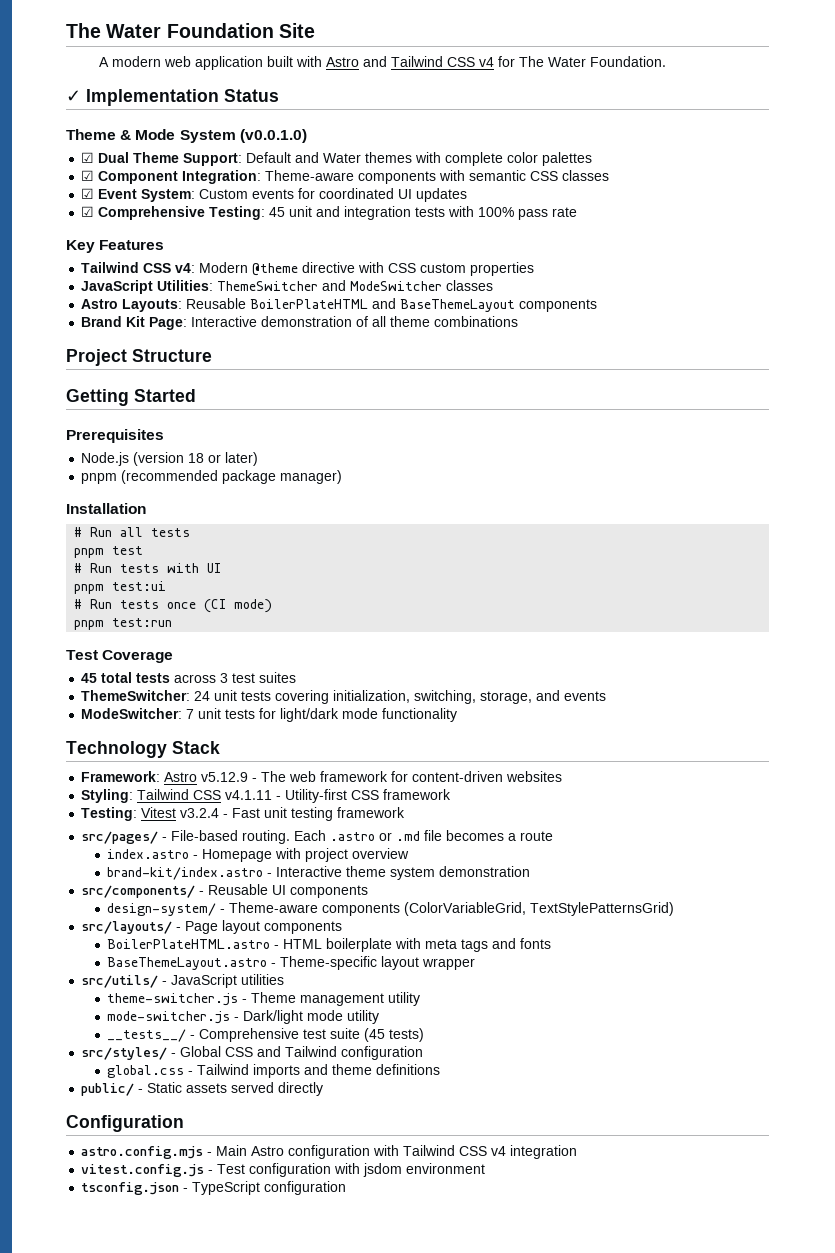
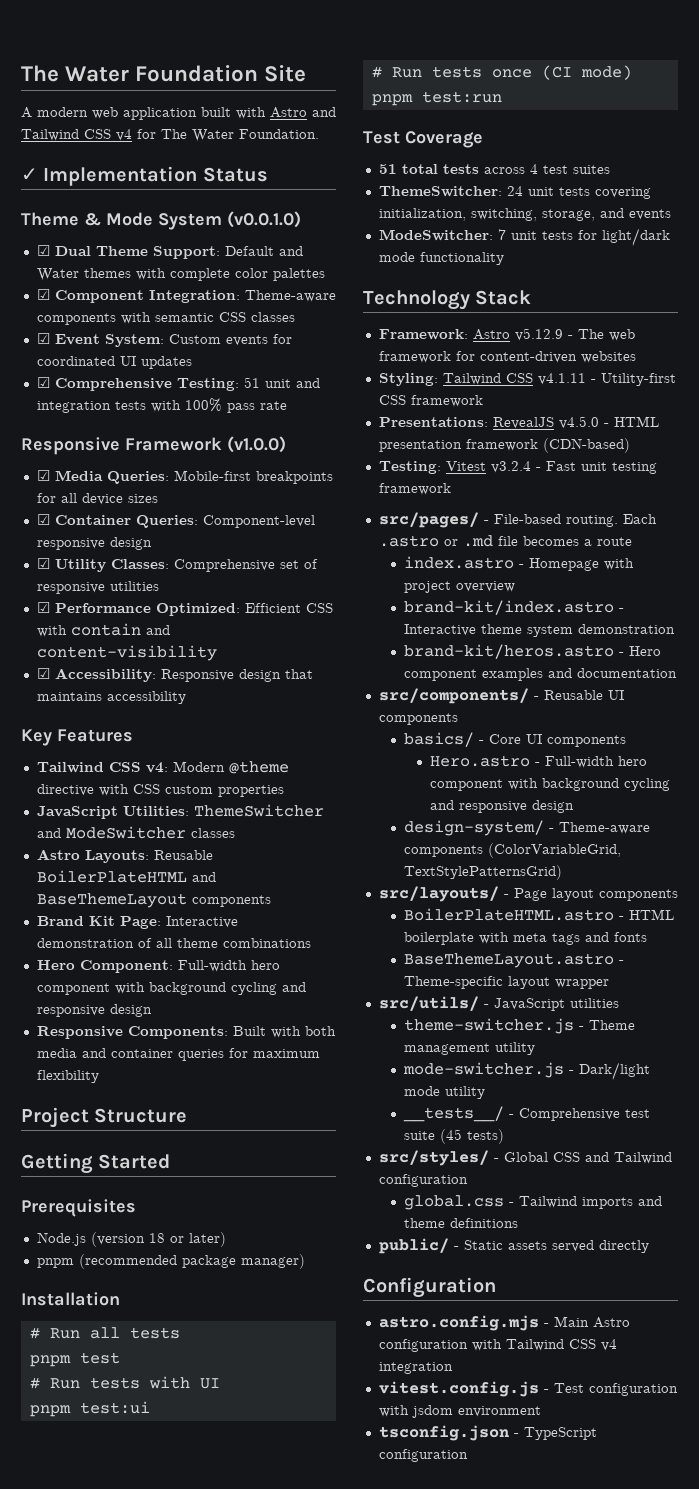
[269,207,286,217] 45 -> [243,377,260,388] 51
(578, 212) none -> [21,436,286,455] [36,470,333,484] [36,493,158,505] [36,514,315,528] [36,537,152,550] [36,558,318,572] [36,581,159,594] [36,602,333,616] [36,623,170,637] [36,645,217,661] [36,668,313,682] [36,691,186,704] // Responsive Framework (v1.0.0) // ☑ Media Queries: Mobile-first breakpoints for all device sizes // ☑ Container Queries: Component-level responsive design // ☑ Utility Classes: Comprehensive set of responsive utilities // ☑ Performance Optimized: Efficient CSS with contain and content-visibility // ☑ Accessibility: Responsive design that maintains accessibility
(519, 321) none -> [36,960,280,973] [36,982,306,995] [36,1004,152,1017] [36,1026,336,1039] [36,1048,320,1061] [36,1070,99,1083] // Hero Component: Full-width hero component with background cycling and responsive design // Responsive Components: Built with both media and container queries for maximum flexibility
[81,673,98,683] 45 -> [378,164,397,174] 51
[220,673,229,683] 3 -> [529,164,538,174] 4
(452, 794) none -> [378,416,659,429] [378,438,630,453] // Presentations: RevealJS v4.5.0 - HTML presentation framework (CDN-based)
(531, 871) none -> [404,644,662,659] [404,668,678,681] // brand-kit/heros.astro - Hero component examples and documentation
(369, 891) none -> [404,732,627,747] [429,755,647,768] [429,778,670,791] [429,800,574,813] // basics/ - Core UI components // Hero.astro - Full-width hero component with background cycling and responsive design

